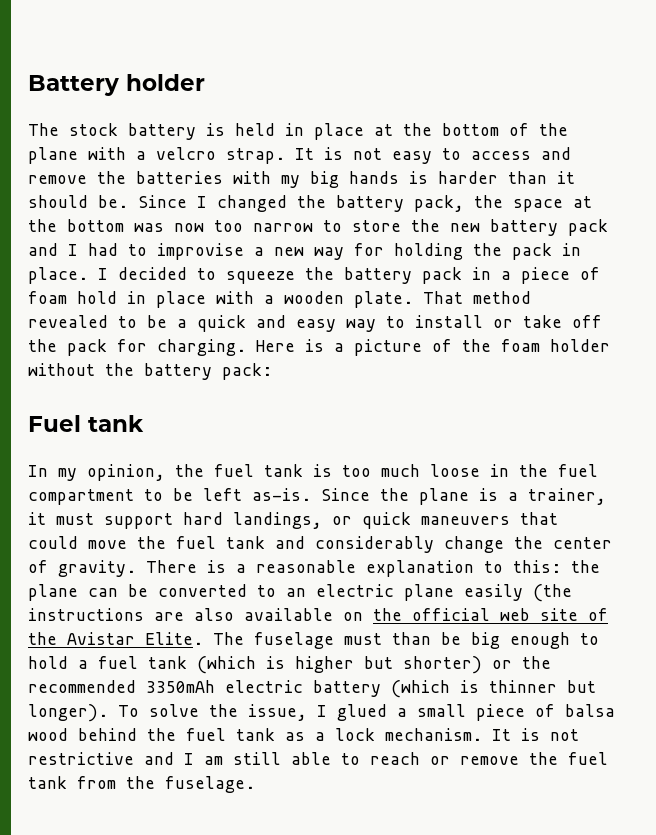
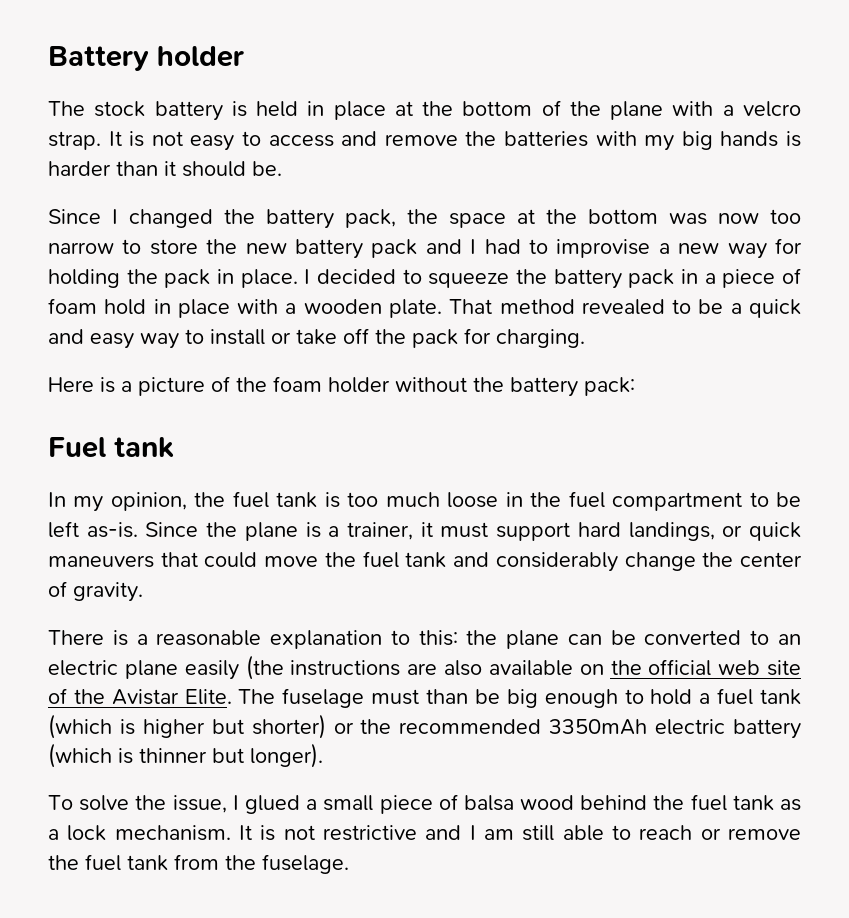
(128, 201) none -> (282, 168) //
(246, 347) none -> (585, 338) //
(136, 568) none -> (143, 592) //
(108, 713) none -> (323, 755) //

